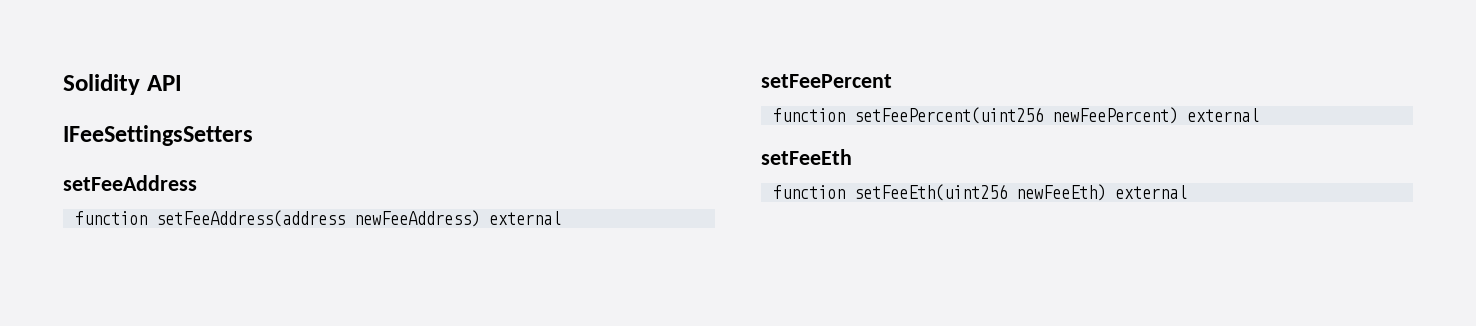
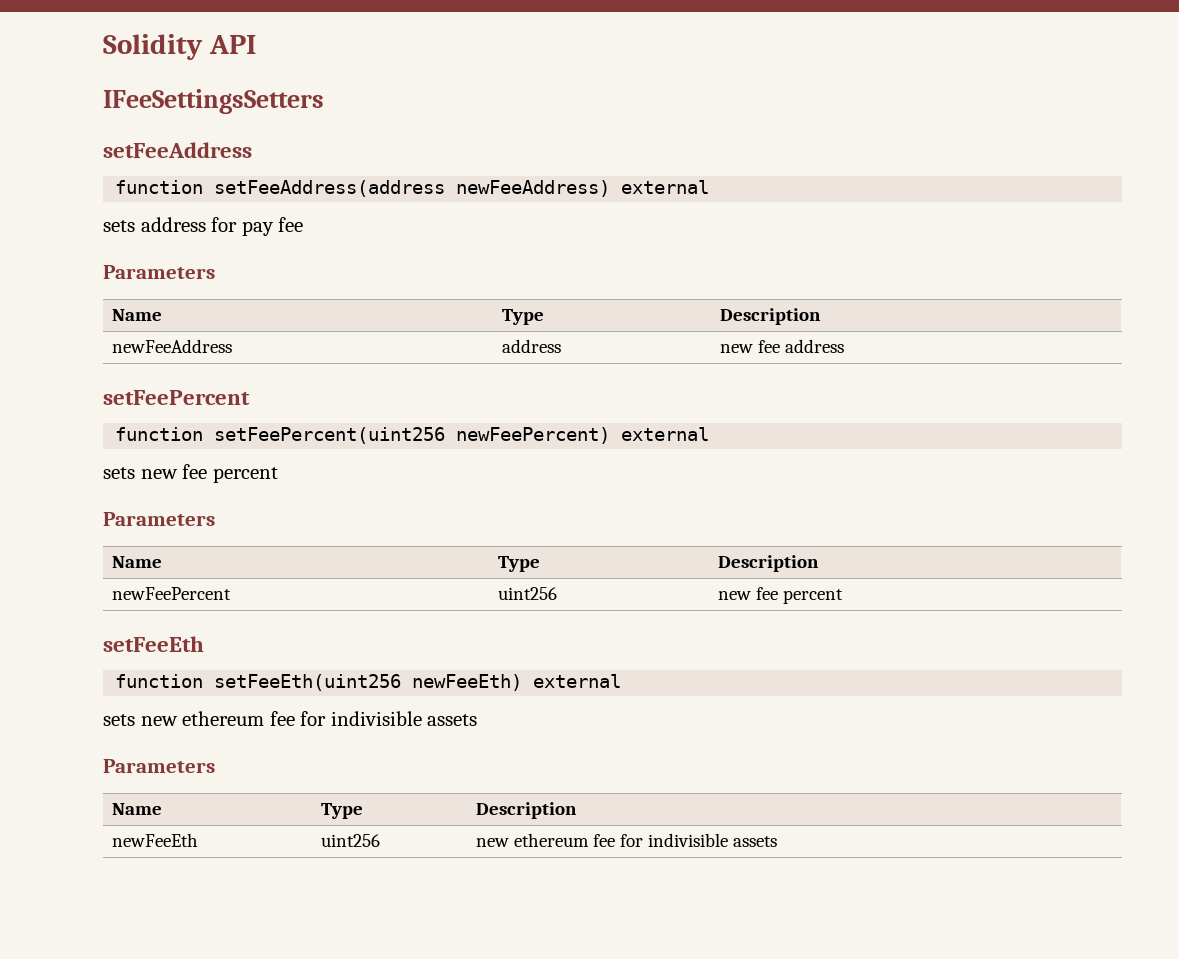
(561, 218) none -> [103,217,304,236] [103,265,215,279] [111,309,162,321] [501,309,544,325] [719,308,821,325] [111,339,232,353] [501,339,561,353] [719,339,844,353] // sets address for pay fee // Parameters // Name | Type | Description // newFeeAddress | address | new fee address
(1259, 115) none -> [103,464,278,483] [103,512,215,526] [111,556,162,568] [497,556,540,572] [717,555,819,572] [111,587,231,600] [497,587,557,600] [717,587,843,604] // sets new fee percent // Parameters // Name | Type | Description // newFeePercent | uint256 | new fee percent
(1187, 192) none -> [103,711,478,726] [103,759,215,773] [111,803,162,815] [320,803,363,819] [475,802,577,819] [111,833,198,847] [320,834,380,847] [475,833,777,847] // sets new ethereum fee for indivisible assets // Parameters // Name | Type | Description // newFeeEth | uint256 | new ethereum fee for indivisible assets

